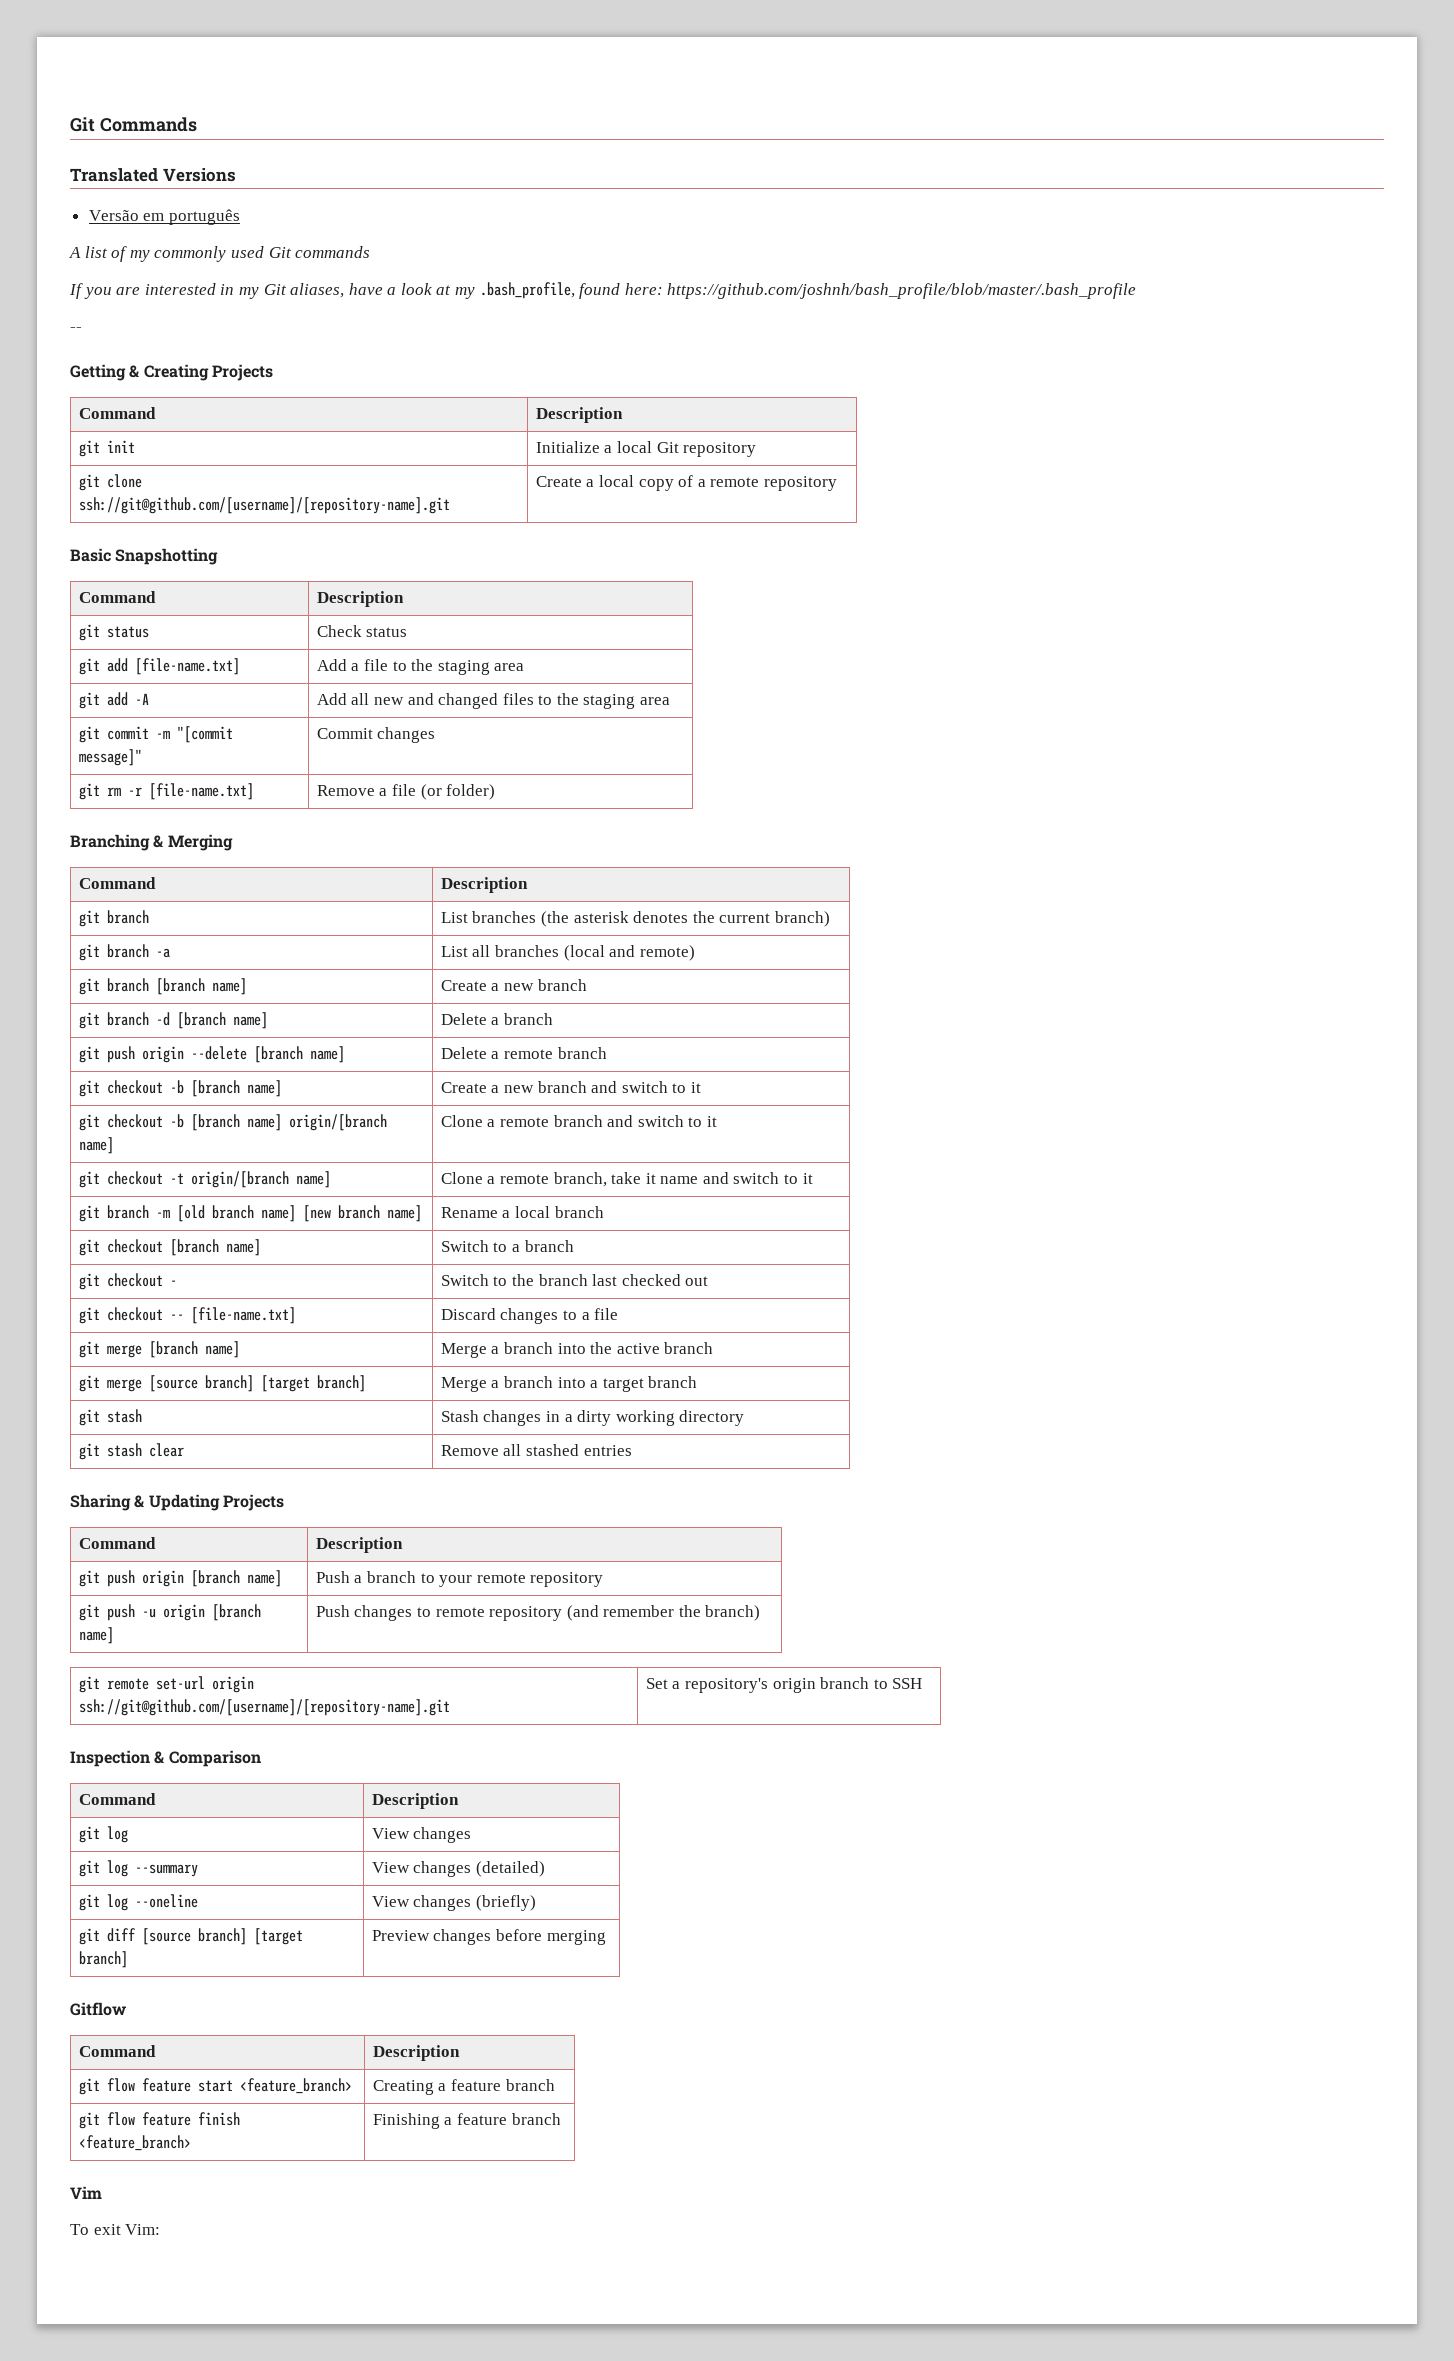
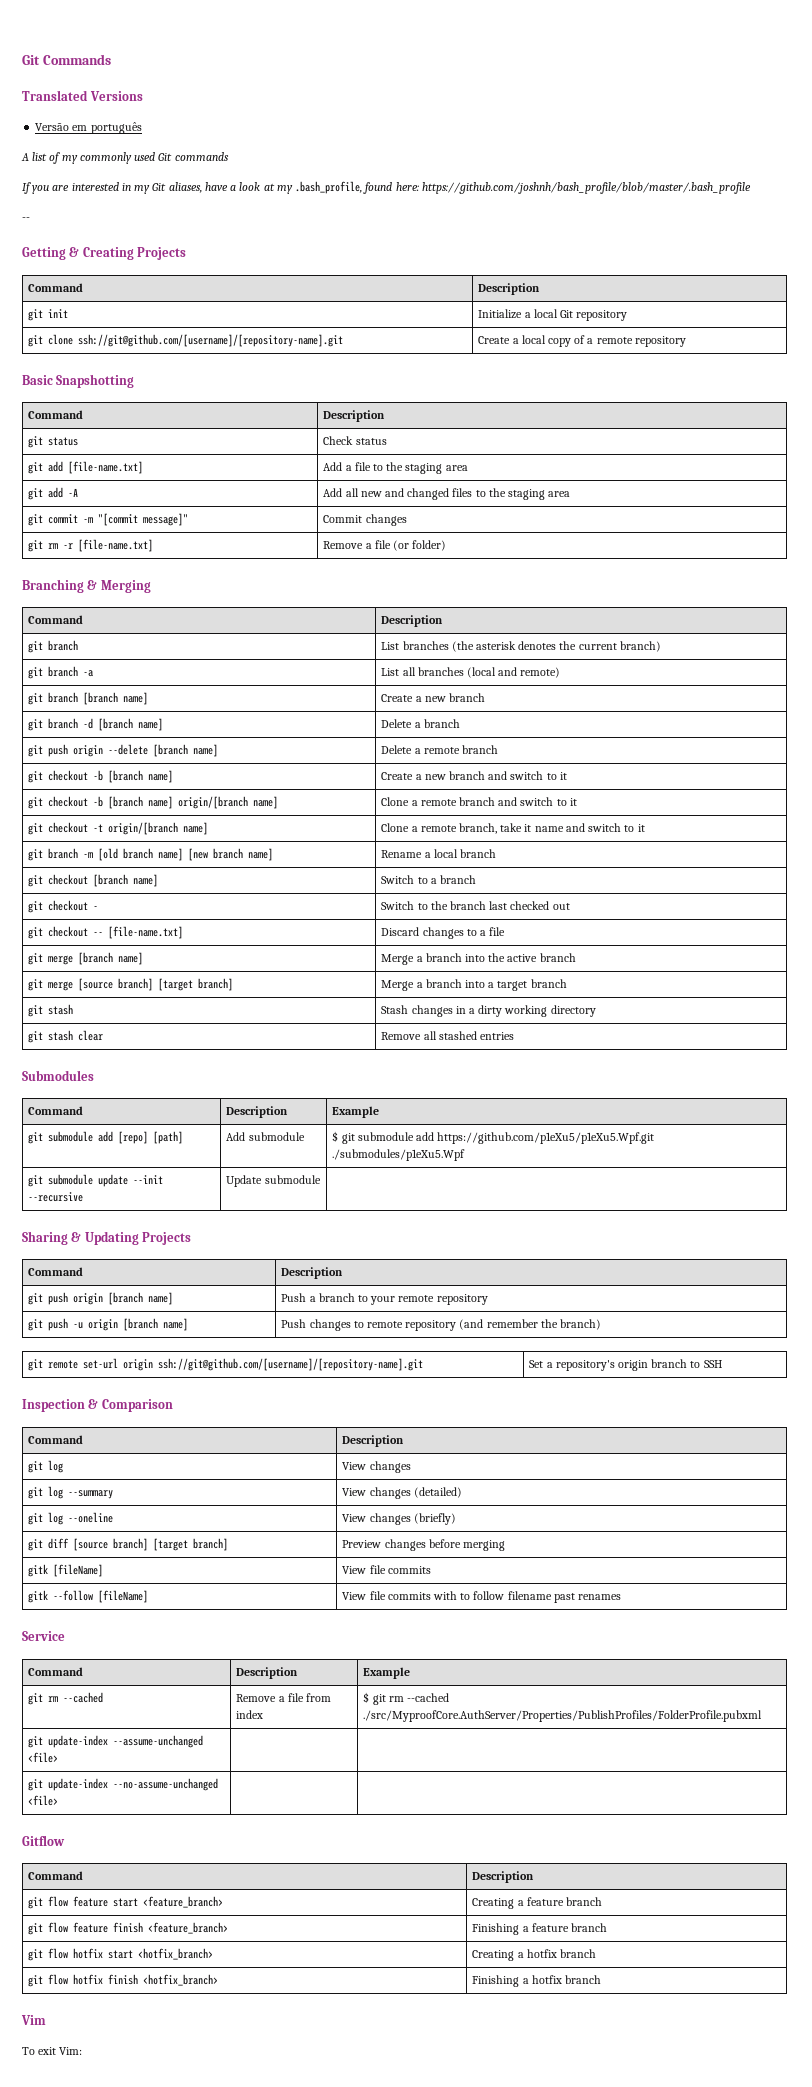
(632, 1450) none -> [22,1070,94,1081] [28,1106,84,1115] [226,1106,289,1118] [332,1106,380,1118] [28,1131,184,1144] [226,1132,305,1141] [332,1131,655,1144] [332,1149,466,1161] [28,1174,164,1187] [28,1192,84,1202] [226,1175,321,1187] // Submodules // Command | Description | Example // git submodule add [repo] [path] | Add submodule | $ git submodule add https://github.com/p1eXu5/p1eXu5.Wpf.git ./submodules/p1eXu5.Wpf // git submodule update --init --recursive | Update submodule |
(606, 1937) none -> [28,1564,104,1577] [342,1565,431,1574] [28,1590,149,1603] [342,1591,622,1603] [22,1631,65,1641] [28,1667,84,1676] [236,1667,299,1679] [363,1667,411,1679] [28,1692,104,1705] [236,1693,331,1702] [236,1710,264,1719] [363,1692,449,1705] [363,1710,763,1722] [28,1735,204,1748] [28,1752,59,1763] [28,1778,219,1791] [28,1795,59,1806] // gitk [fileName] | View file commits // gitk --follow [fileName] | View file commits with to follow filename past renames // Service // Command | Description | Example // git rm --cached | Remove a file from index | $ git rm --cached ./src/MyproofCore.AuthServer/Properties/PublishProfiles/FolderProfile.pubxml // git update-index --assume-unchanged <file> | | // git update-index --no-assume-unchanged <file> | |
(561, 2119) none -> [28,1948,214,1961] [472,1949,596,1961] [28,1974,219,1987] [472,1975,601,1987] // git flow hotfix start <hotfix_branch> | Creating a hotfix branch // git flow hotfix finish <hotfix_branch> | Finishing a hotfix branch

